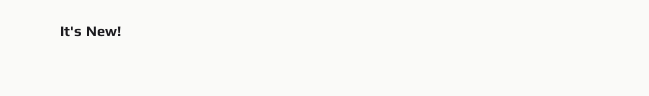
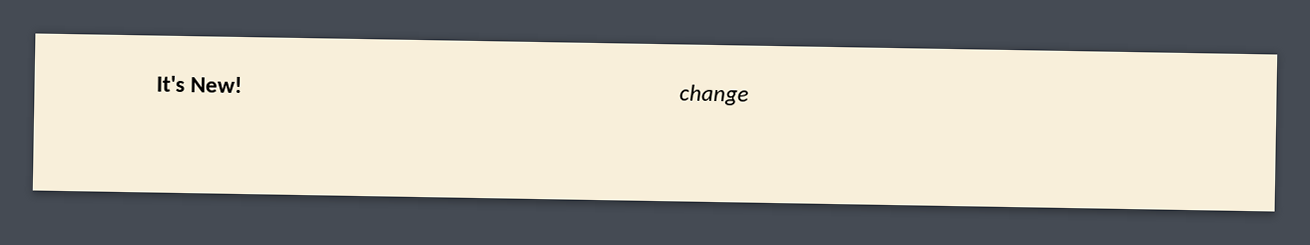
(121, 31) none -> [679,84,749,106] // change

